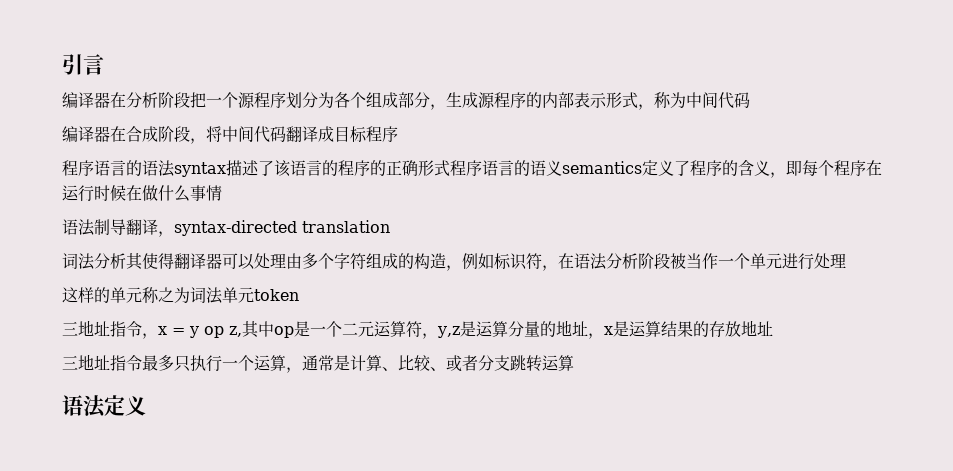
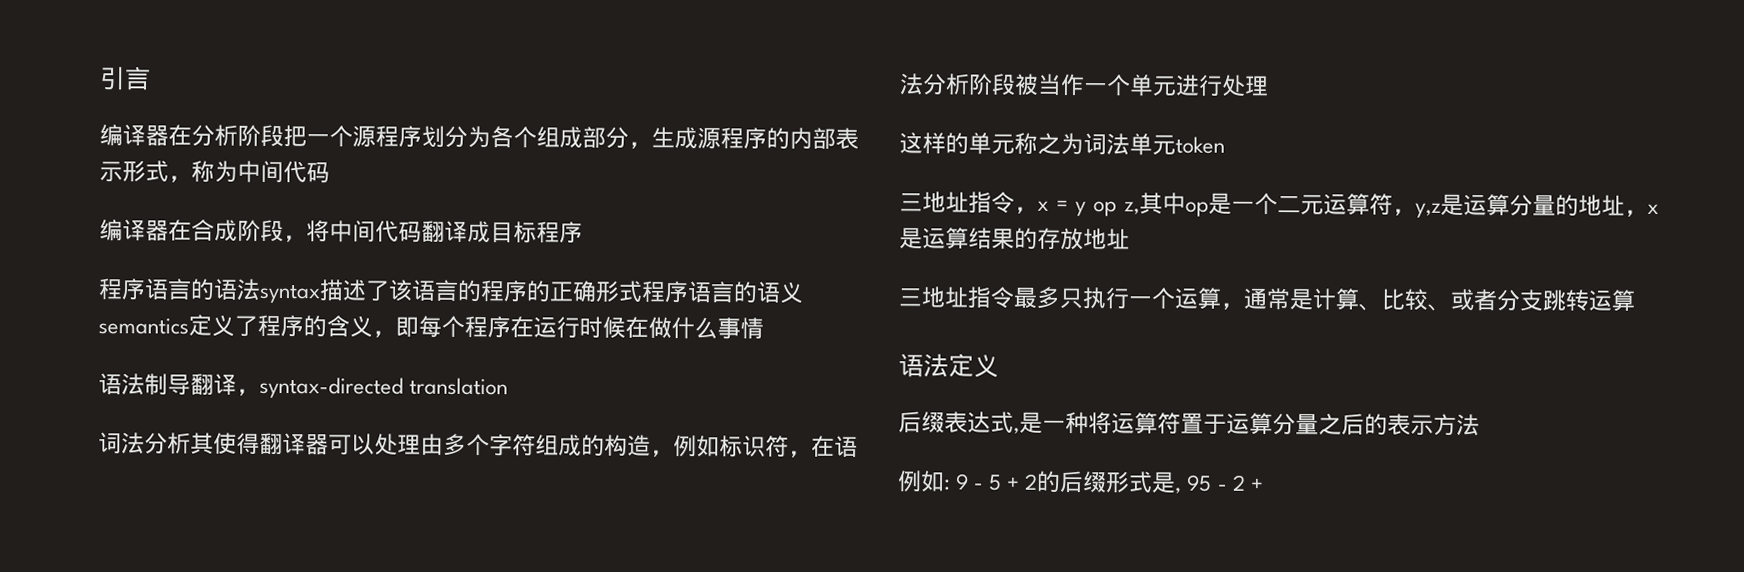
(146, 406) none -> [898,411,1480,437] [897,470,1264,494] // 后缀表达式,是一种将运算符置于运算分量之后的表示方法 // 例如: 9 - 5 + 2的后缀形式是, 95 - 2 +

